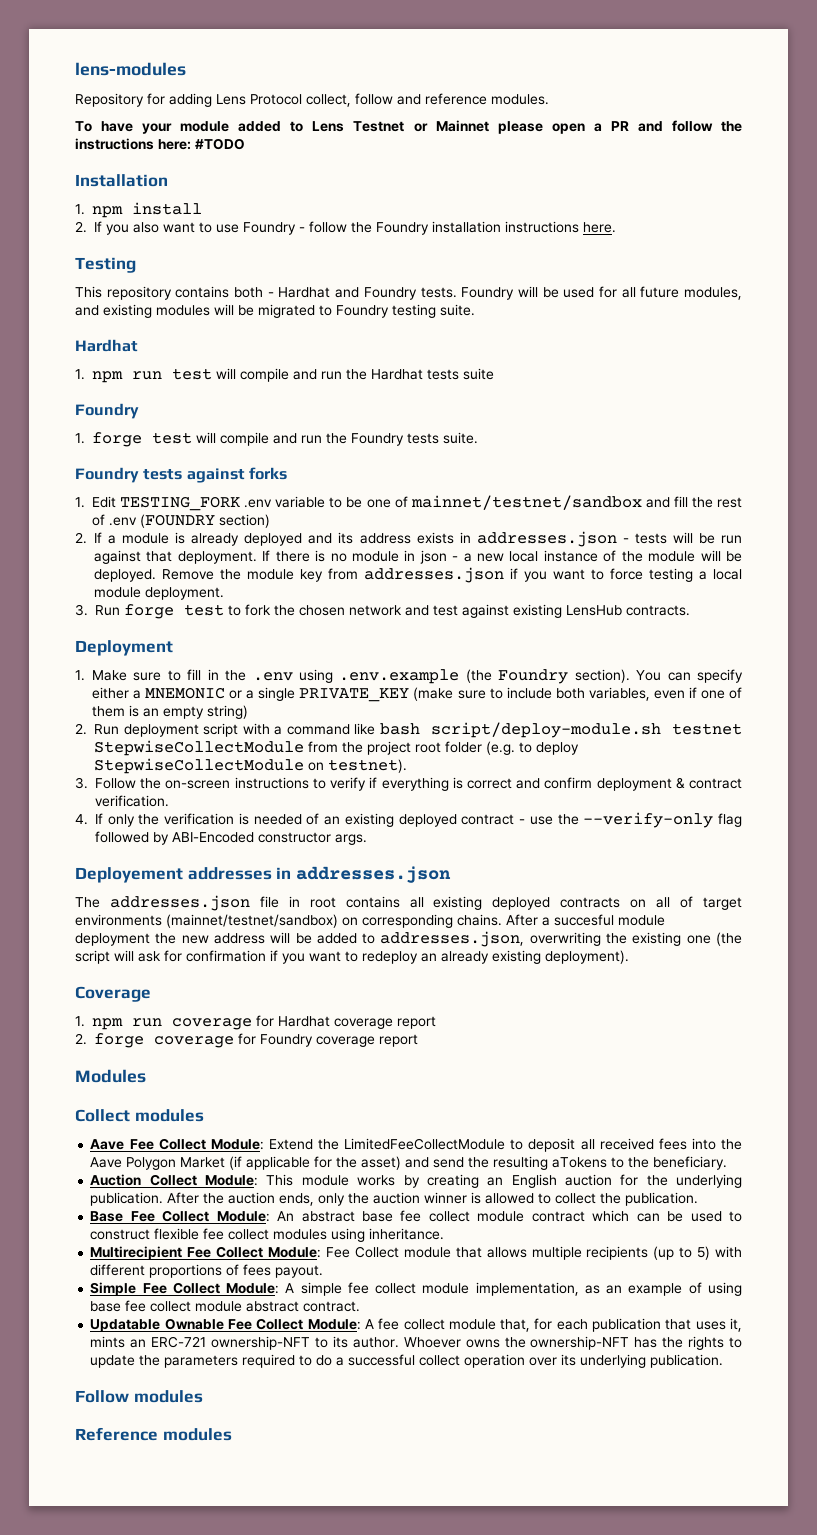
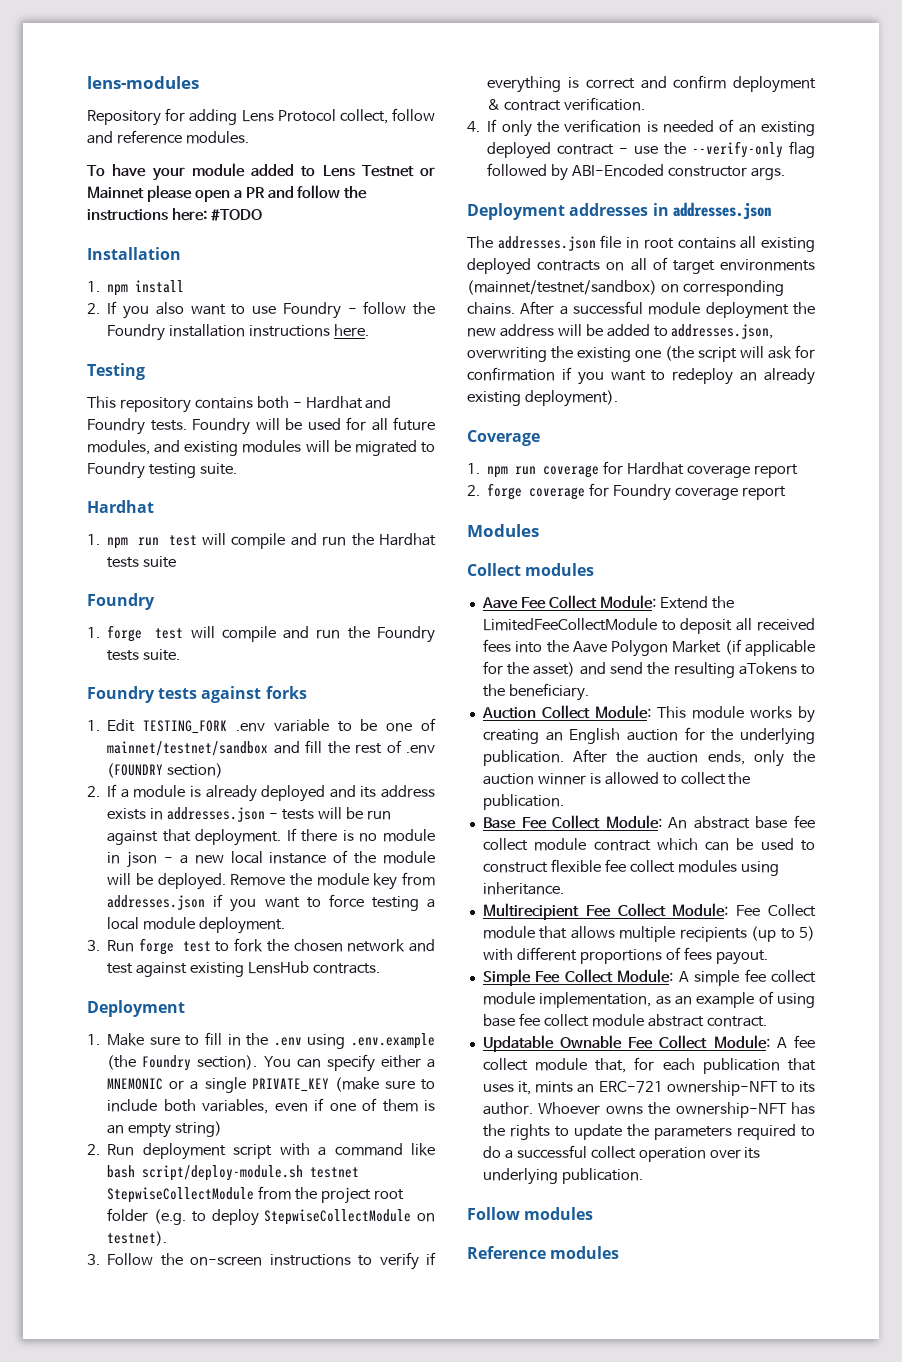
[75,867,183,883] Deployement -> [467,203,565,220] Deployment
[554,914,614,926] succesful -> [573,301,643,314] successful

